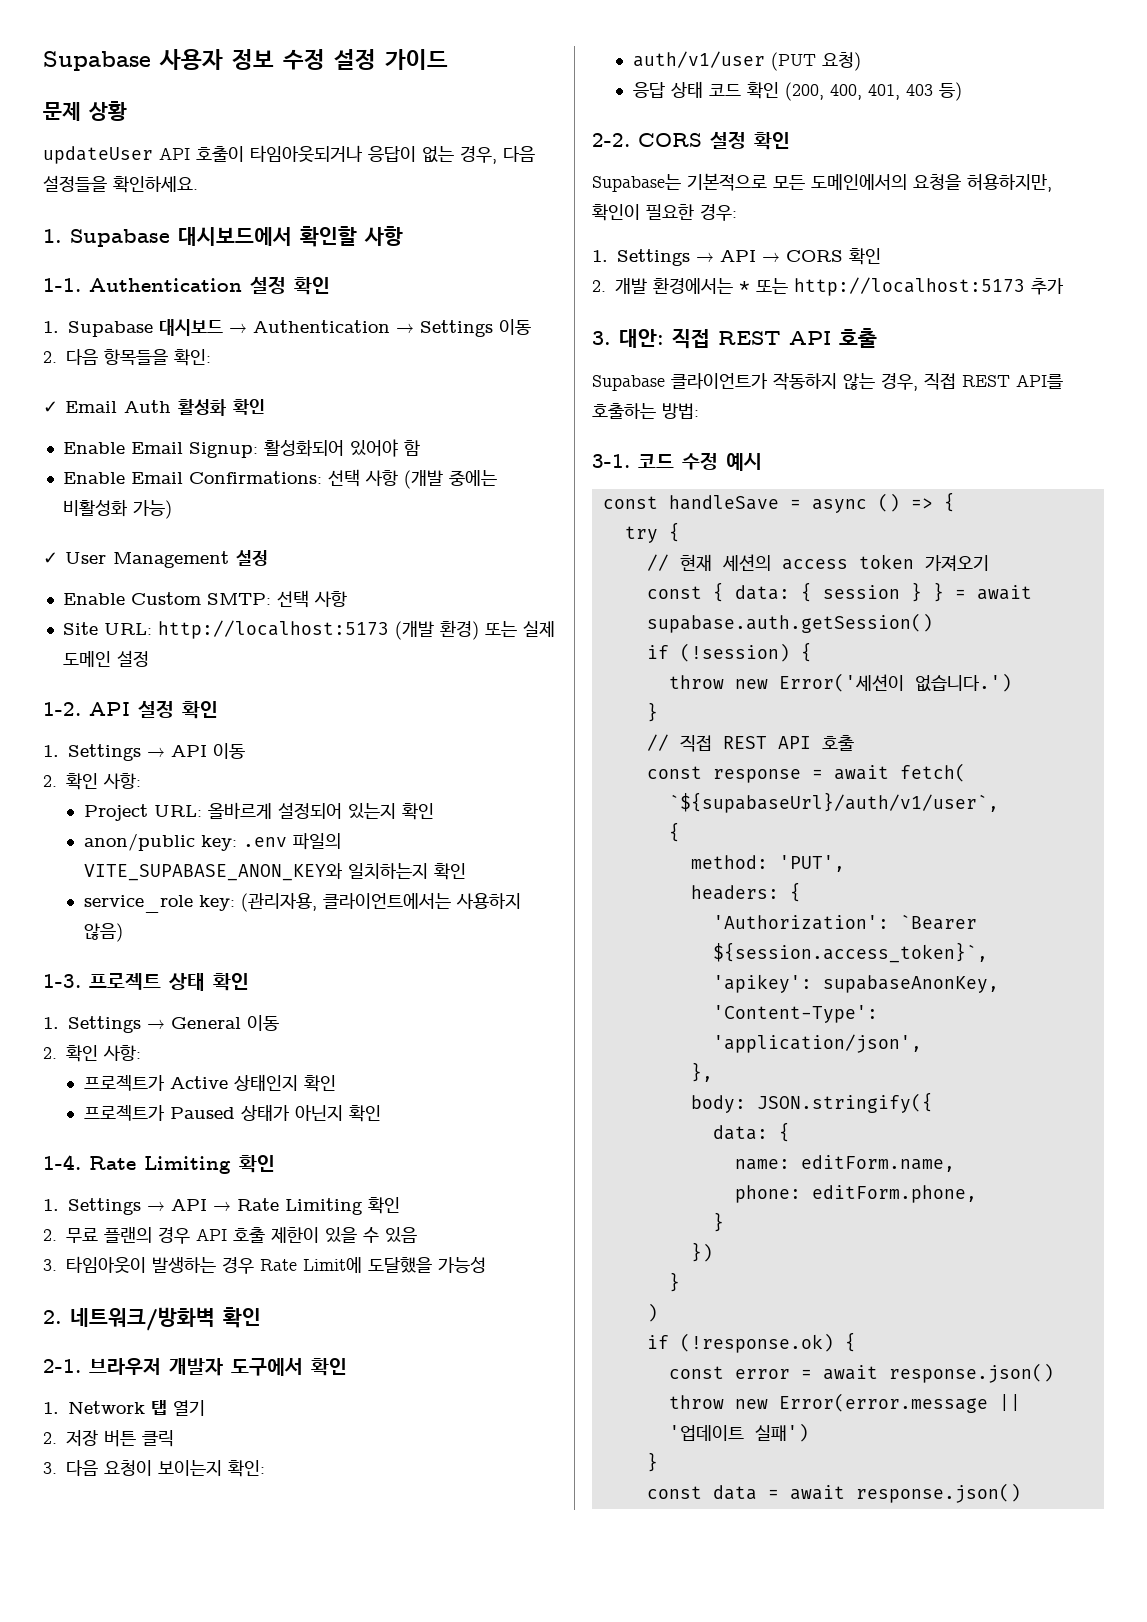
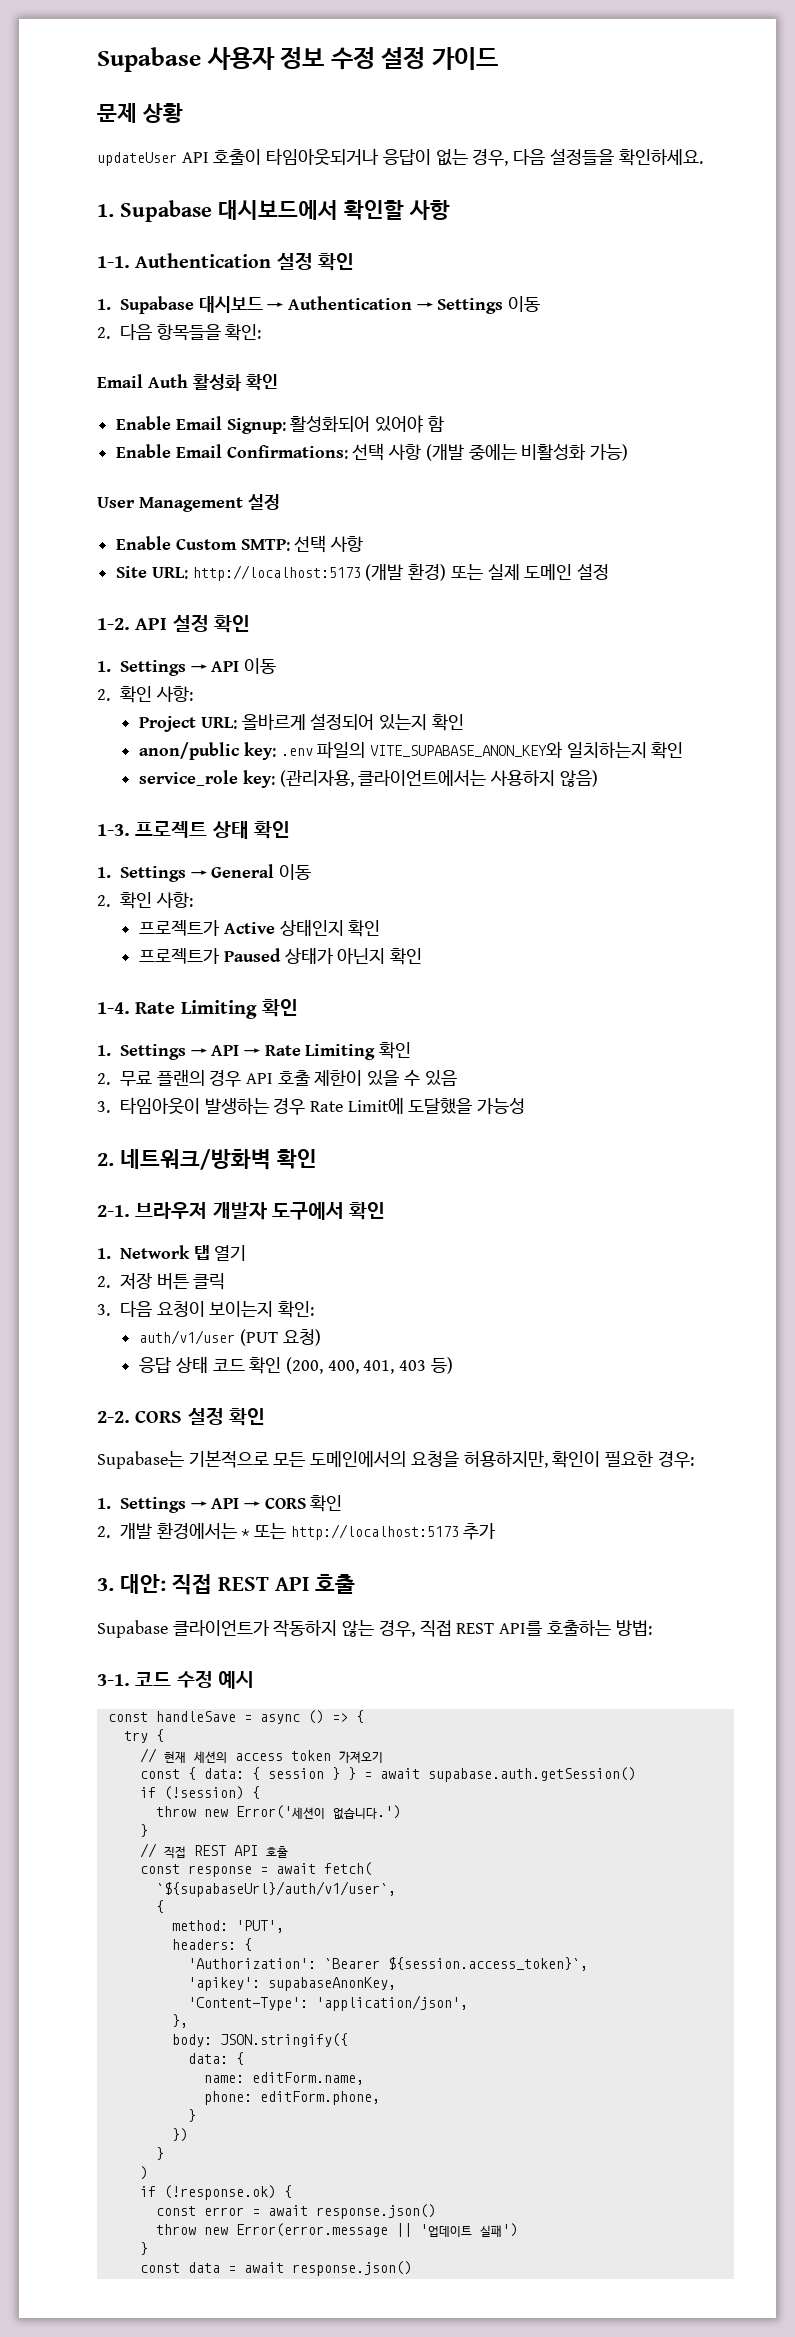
[43,401,58,413] ✓ -> (262, 332) none
[43,552,58,564] ✓ -> (629, 452) none

